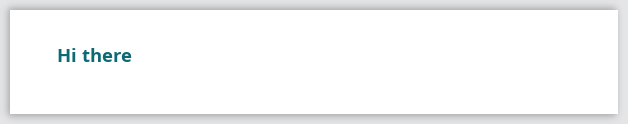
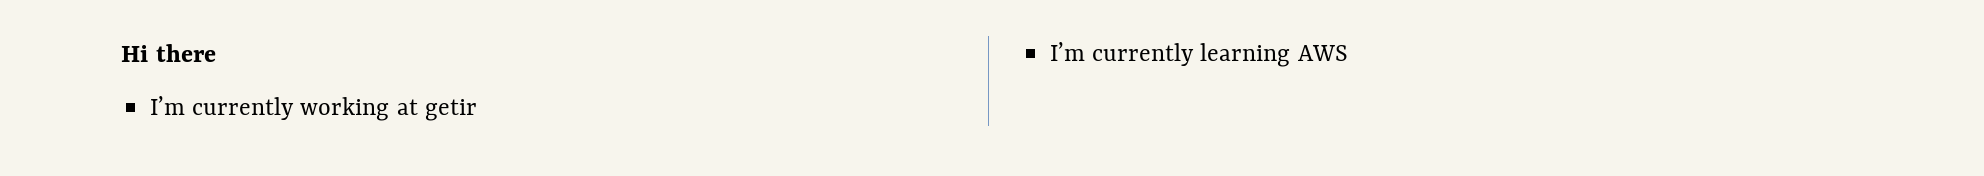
(132, 55) none -> [150,96,477,121] [1050,42,1348,67] // I’m currently working at getir // I’m currently learning AWS

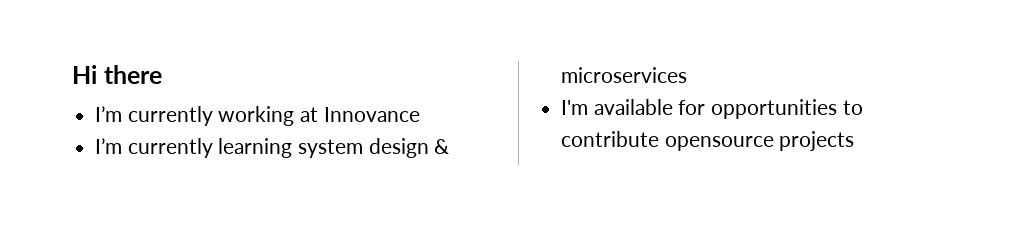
[424,99,477,121] getir -> [323,107,420,122] Innovance
[1297,45,1348,61] AWS -> [298,138,450,158] [561,67,688,83] [561,99,863,119] [561,131,855,151] system design & microservices // I'm available for opportunities to contribute opensource projects

